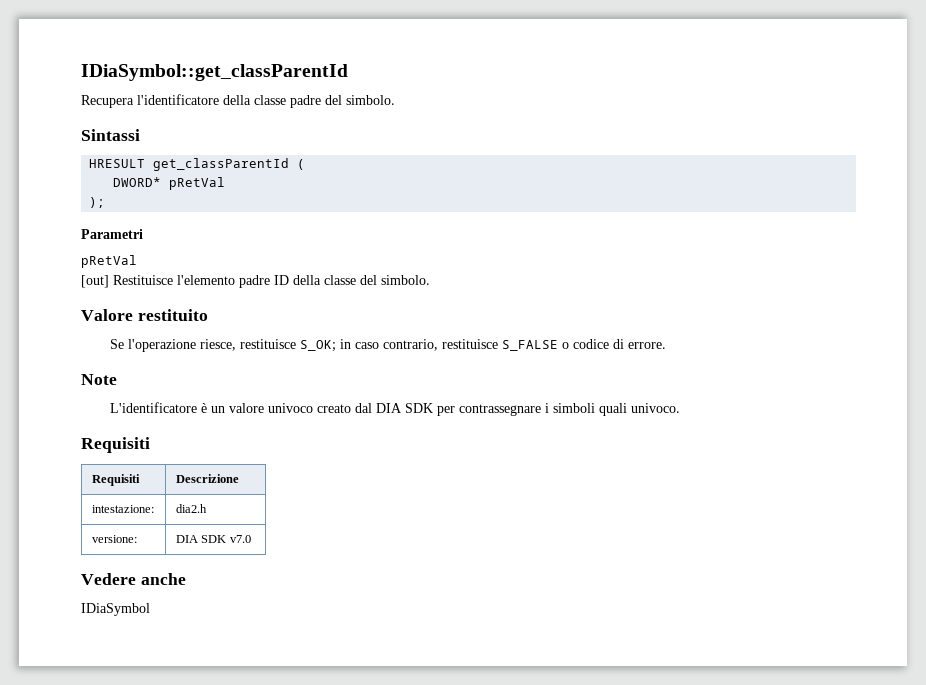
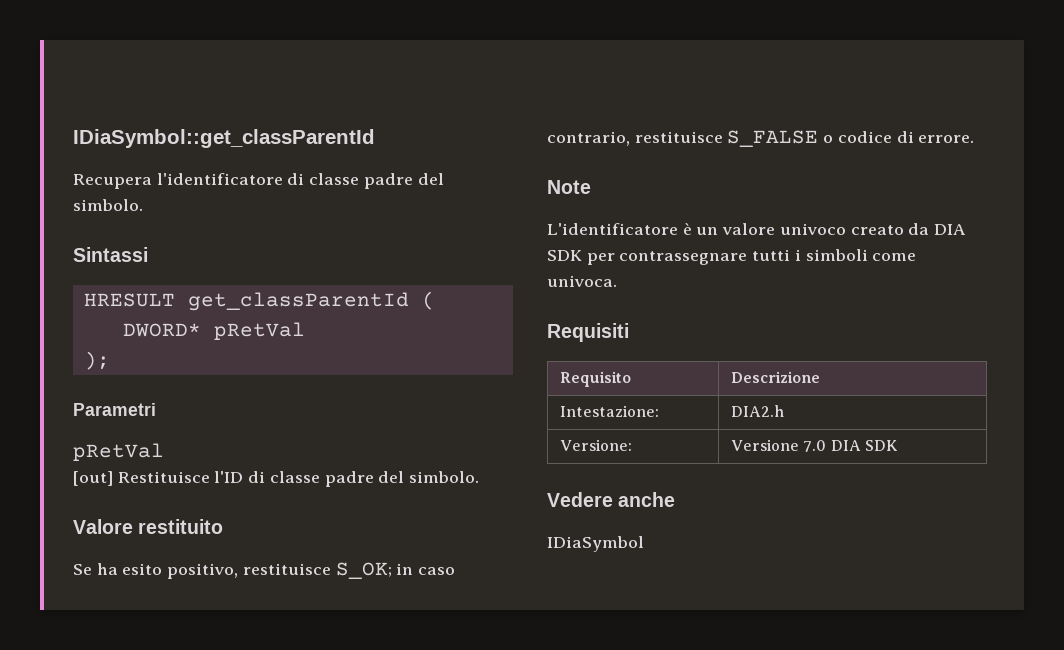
[223,95,251,105] della -> [287,173,305,185] di
[177,275,356,288] l'elemento padre ID della classe -> [214,471,374,487] l'ID di classe padre
[127,339,236,352] l'operazione riesce, -> [96,563,239,579] ha esito positivo,
[354,403,372,413] dal -> [908,223,930,235] da
(541, 410) none -> [752,249,791,261] tutti
[598,403,680,416] quali univoco. -> [872,253,917,261] [547,275,617,287] come univoca.
[91,474,140,486] Requisiti -> [559,371,631,387] Requisito
[91,505,154,513] [175,504,207,513] [91,535,137,543] [175,535,251,543] intestazione: | dia2.h // versione: | DIA SDK v7.0 -> [559,405,659,417] [730,405,784,417] [559,439,632,451] [730,439,898,452] Intestazione: | DIA2.h // Versione: | Versione 7.0 DIA SDK

